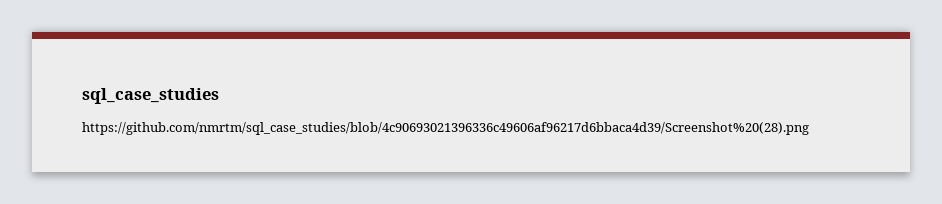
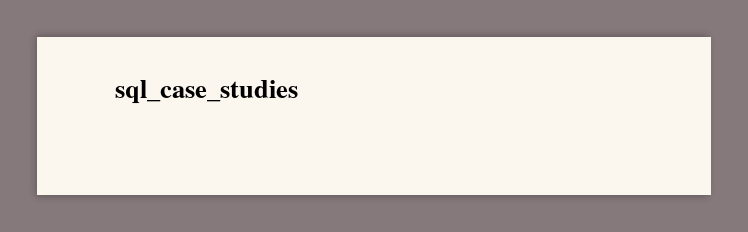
[82,122,809,135] // https://github.com/nmrtm/sql_case_studies/blob/4c90693021396336c49606af96217d6bbaca4d39/Screenshot%20(28).png -> (298, 92) none

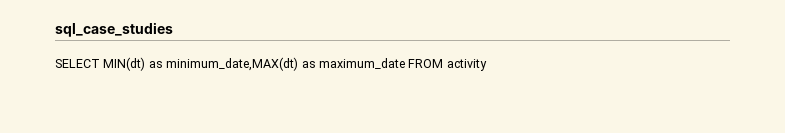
(298, 92) none -> [55,57,487,71] // SELECT MIN(dt) as minimum_date,MAX(dt) as maximum_date FROM activity

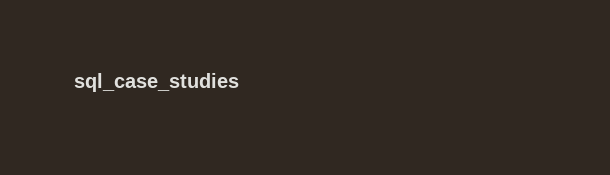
[55,57,487,71] // SELECT MIN(dt) as minimum_date,MAX(dt) as maximum_date FROM activity -> (239, 82) none

